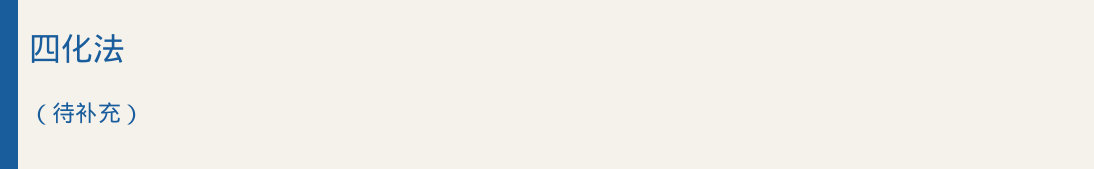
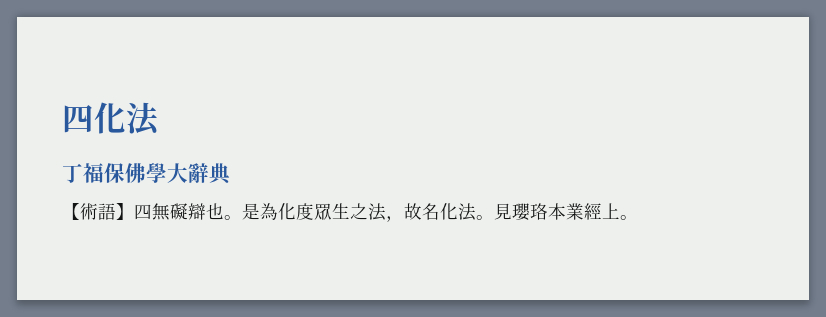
[29,102,144,125] （待补充） -> [62,163,232,185] [62,203,638,222] 丁福保佛學大辭典 // 【術語】四無礙辯也。是為化度眾生之法，故名化法。見瓔珞本業經上。

